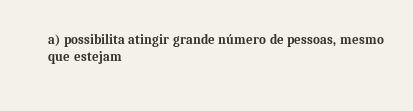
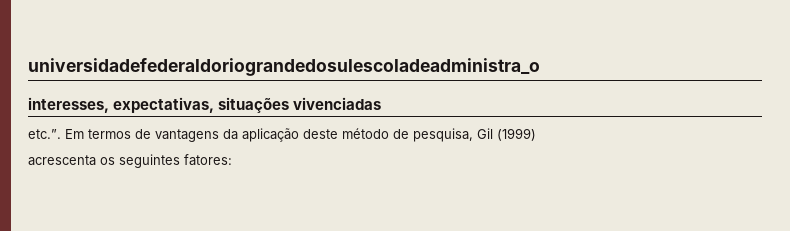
[48,33,384,47] [48,51,122,64] a) possibilita atingir grande número de pessoas, mesmo que estejam -> [28,58,540,76] [28,97,382,113] [28,128,536,142] [28,154,232,168] universidadefederaldoriograndedosulescoladeadministra_o // interesses, expectativas, situações vivenciadas // etc.”. Em termos de vantagens da aplicação deste método de pesquisa, Gil (1999) // acrescenta os seguintes fatores:

